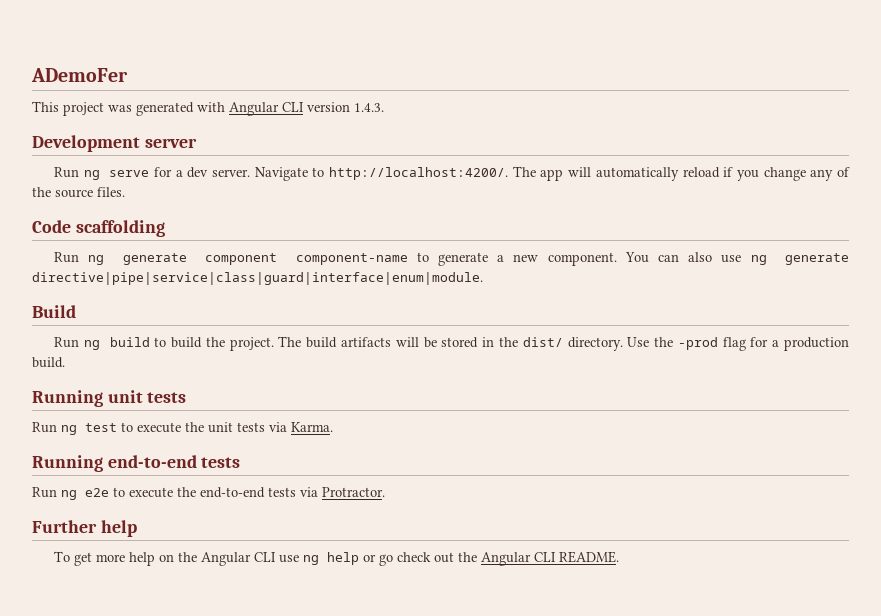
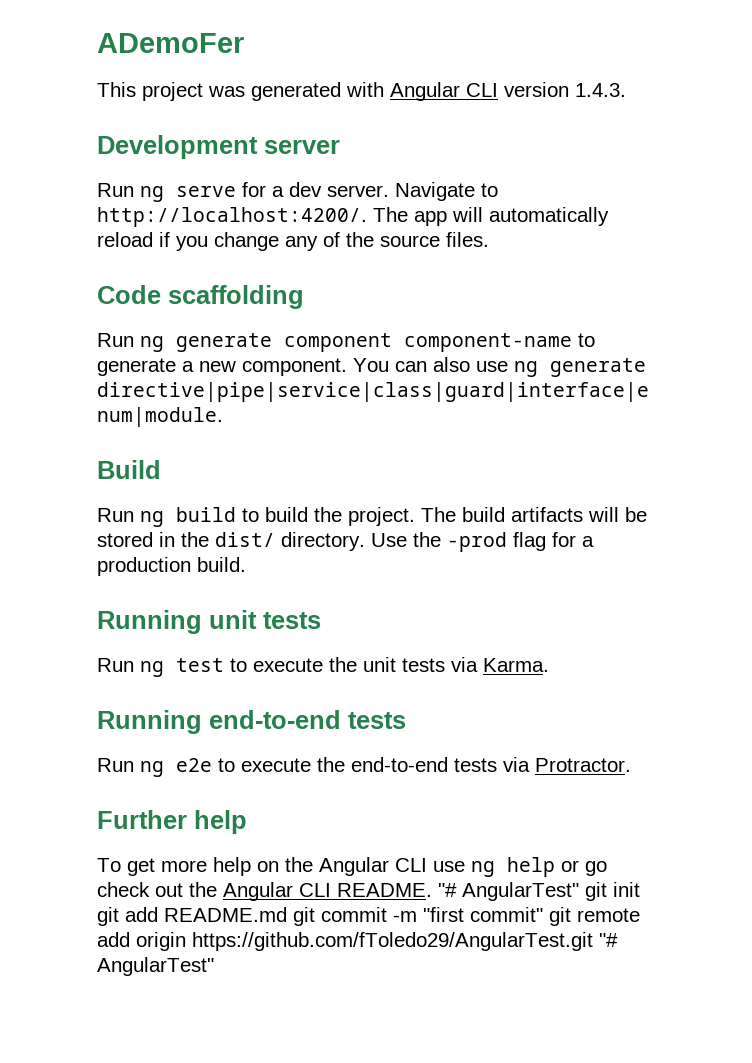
(620, 557) none -> [438,882,640,901] [97,907,640,926] [97,932,618,951] [97,957,214,976] "# AngularTest" git init git add README.md git commit -m "first commit" git remote add origin https://github.com/fToledo29/AngularTest.git "# AngularTest"

